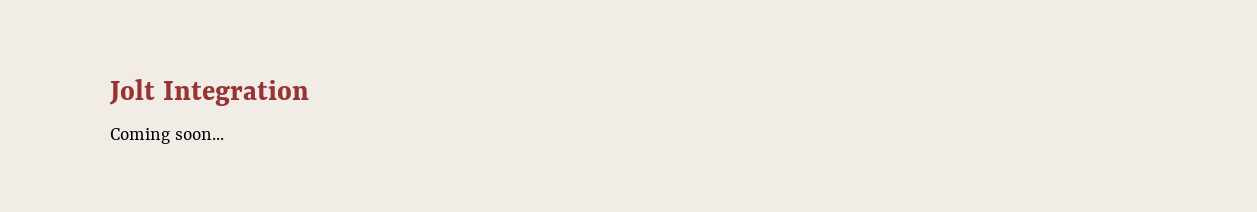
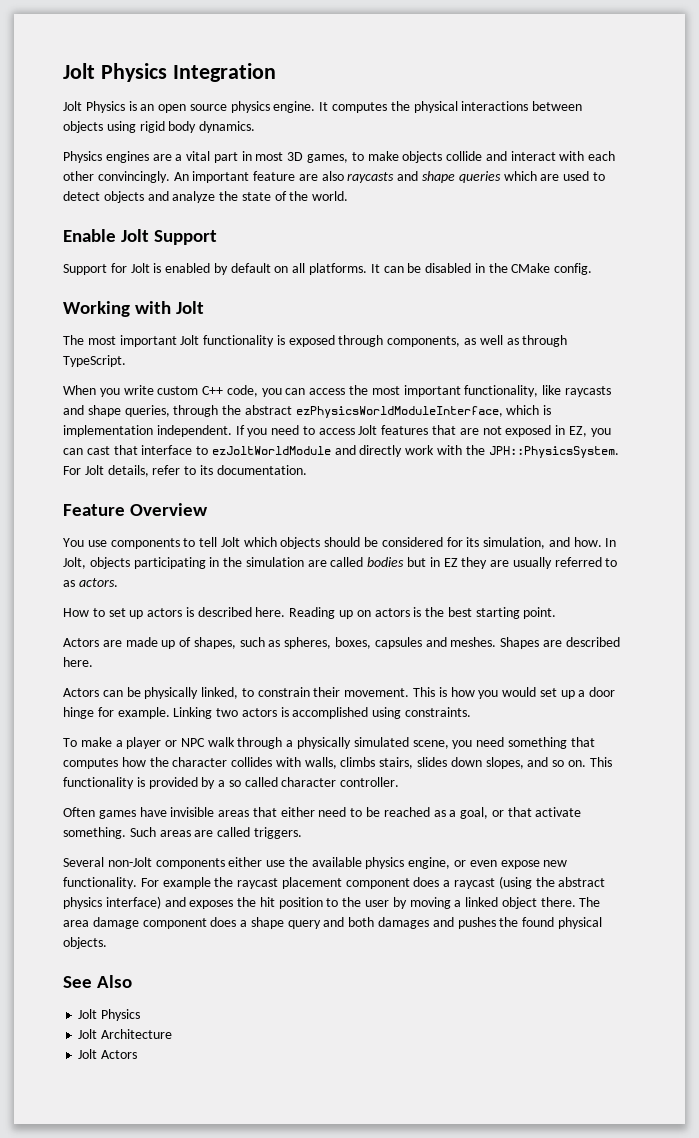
[109,79,155,105] Jolt -> [63,63,167,82] Jolt Physics
[110,128,225,144] Coming soon... -> [63,101,583,113] [63,121,256,133] [63,151,616,163] [63,171,605,183] [63,191,349,203] [63,229,218,245] [63,263,593,275] [63,301,205,317] [63,335,568,347] [63,355,126,367] [63,385,611,397] [63,405,552,418] [63,425,611,437] [63,445,619,458] [63,465,307,477] [63,503,209,516] [63,537,617,549] [63,557,618,569] [63,578,118,587] [63,607,557,619] [63,637,620,649] [63,657,93,667] [63,687,616,699] [63,707,472,719] [63,737,595,749] [63,757,612,769] [63,777,400,789] [63,807,582,819] [63,827,302,839] [63,857,568,869] [63,876,606,889] [63,896,601,909] [63,917,602,929] [63,937,107,949] [63,975,133,988] [78,1009,141,1021] [78,1029,173,1039] [78,1049,138,1059] Jolt Physics is an open source physics engine. It computes the physical interactions between objects using rigid body dynamics. // Physics engines are a vital part in most 3D games, to make objects collide and interact with each other convincingly. An important feature are also raycasts and shape queries which are used to detect objects and analyze the state of the world. // Enable Jolt Support // Support for Jolt is enabled by default on all platforms. It can be disabled in the CMake config. // Working with Jolt // The most important Jolt functionality is exposed through components, as well as through TypeScript. // When you write custom C++ code, you can access the most important functionality, like raycasts and shape queries, through the abstract ezPhysicsWorldModuleInterface, which is implementation independent. If you need to access Jolt features that are not exposed in EZ, you can cast that interface to ezJoltWorldModule and directly work with the JPH::PhysicsSystem. For Jolt details, refer to its documentation. // Feature Overview // You use components to tell Jolt which objects should be considered for its simulation, and how. In Jolt, objects participating in the simulation are called bodies but in EZ they are usually referred to as actors. // How to set up actors is described here. Reading up on actors is the best starting point. // Actors are made up of shapes, such as spheres, boxes, capsules and meshes. Shapes are described here. // Actors can be physically linked, to constrain their movement. This is how you would set up a door hinge for example. Linking two actors is accomplished using constraints. // To make a player or NPC walk through a physically simulated scene, you need something that computes how the character collides with walls, climbs stairs, slides down slopes, and so on. This functionality is provided by a so called character controller. // Often games have invisible areas that either need to be reached as a goal, or that activate something. Such areas are called triggers. // Several non-Jolt components either use the available physics engine, or even expose new functionality. For example the raycast placement component does a raycast (using the abstract physics interface) and exposes the hit position to the user by moving a linked object there. The area damage component does a shape query and both damages and pushes the found physical objects. // See Also // Jolt Physics // Jolt Architecture // Jolt Actors

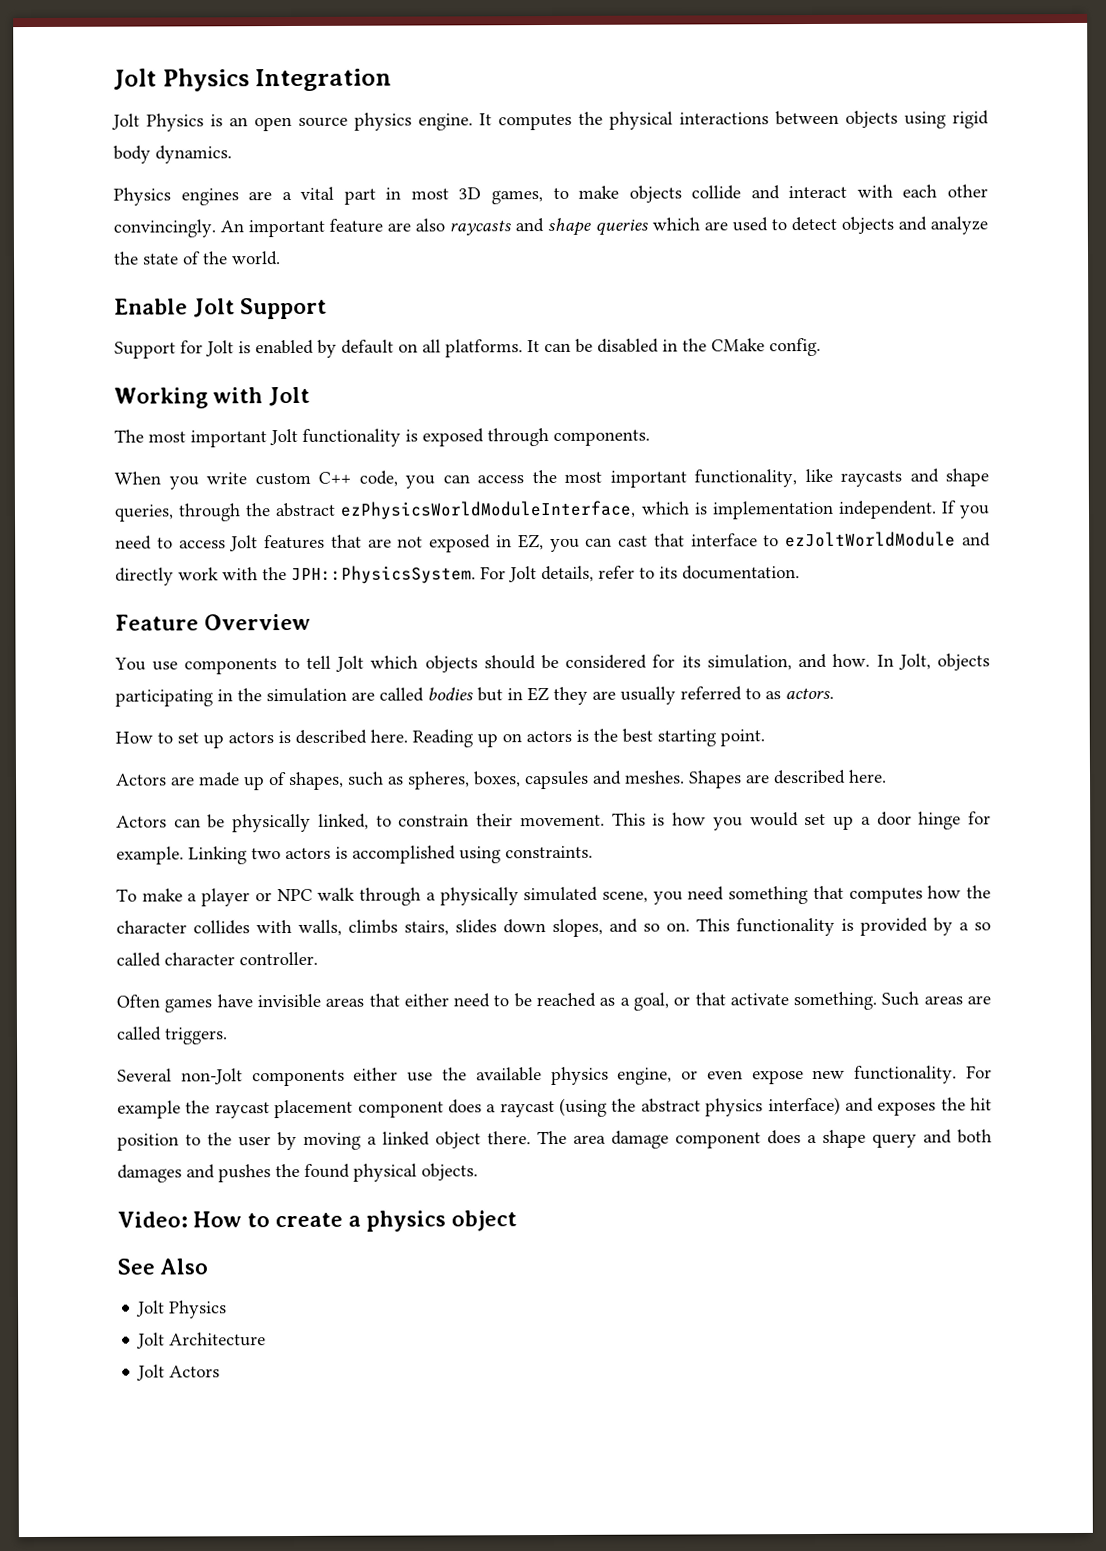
[387,335,568,347] [63,355,126,367] components, as well as through TypeScript. -> [553,429,650,446] components.
(107, 943) none -> [117,1210,517,1232] // Video: How to create a physics object

